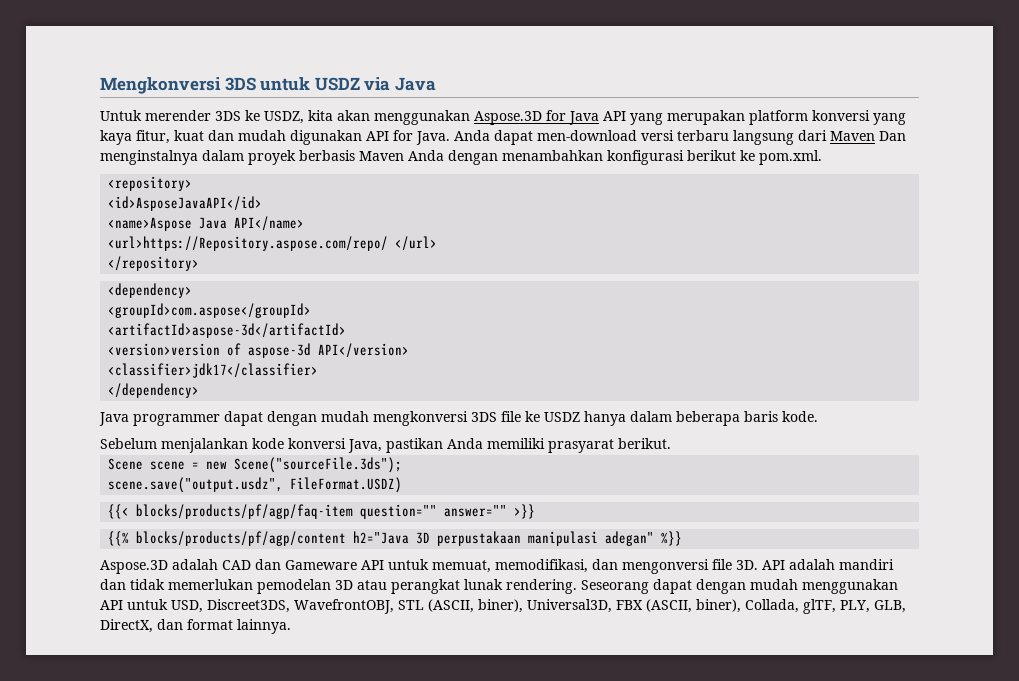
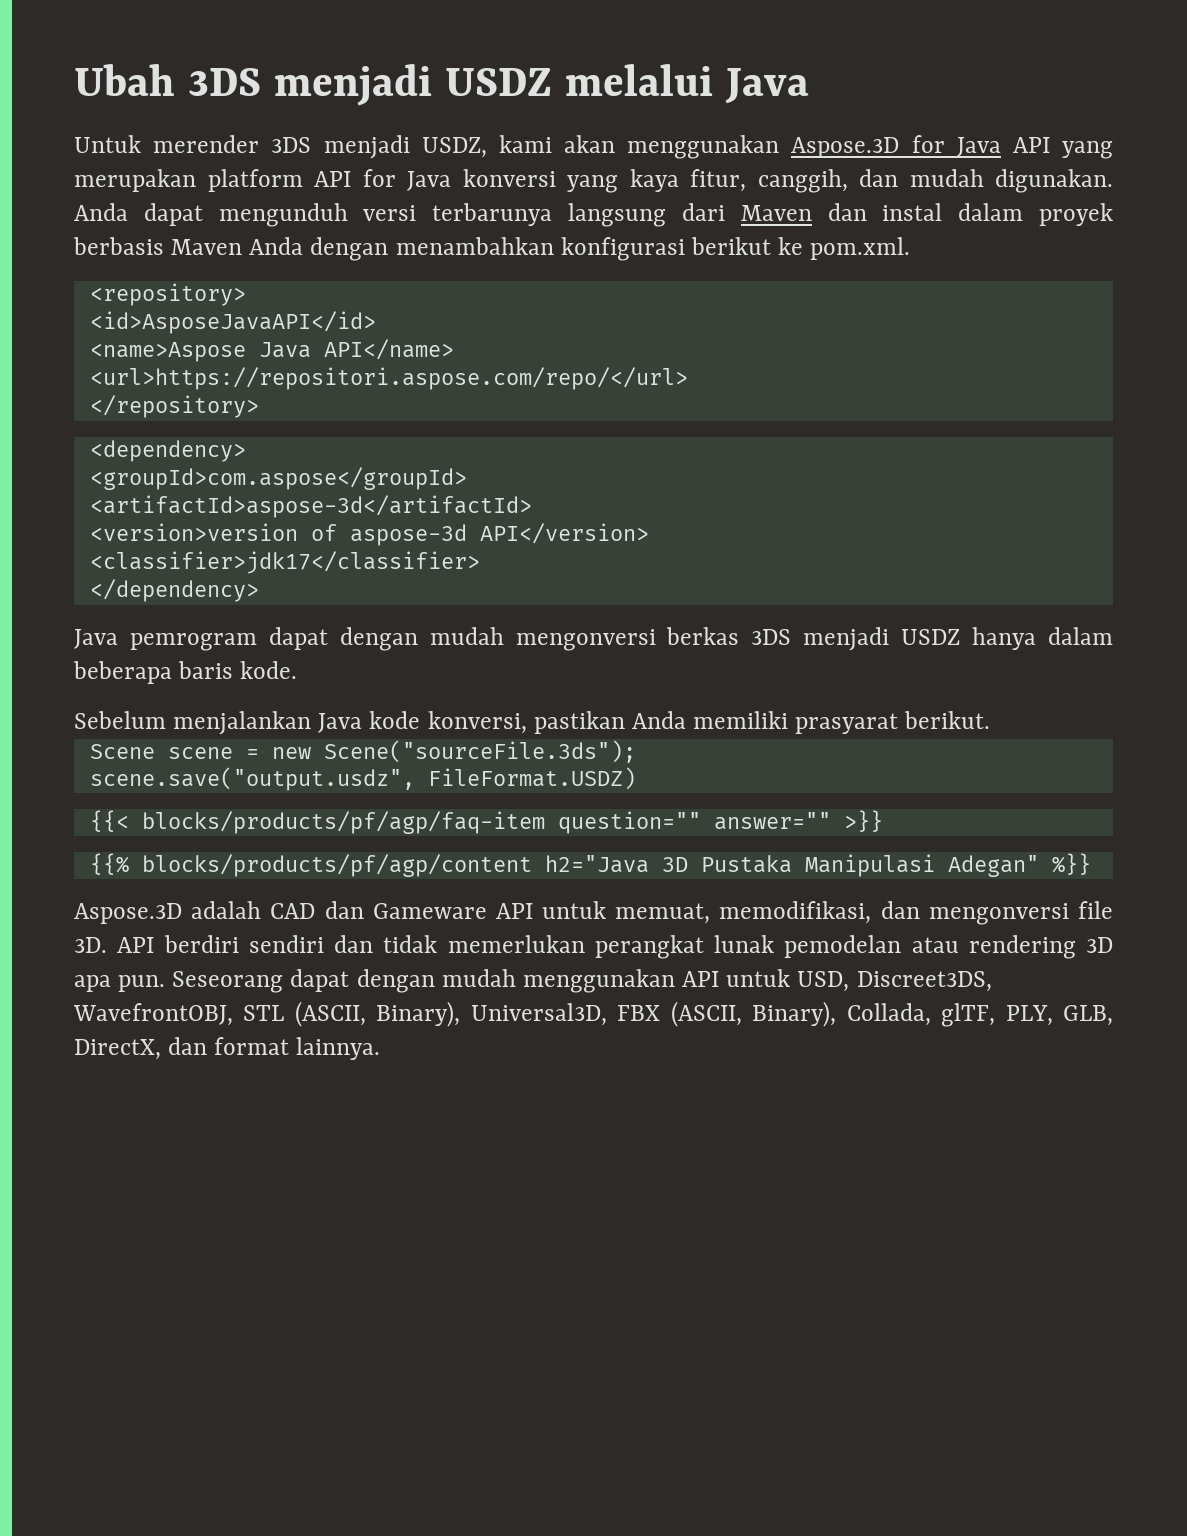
[100,77,391,94] Mengkonversi 3DS untuk USDZ via -> [74,64,713,106] Ubah 3DS menjadi USDZ melalui
[245,110,333,124] ke USDZ, kita -> [323,135,552,159] menjadi USDZ, kami
(808, 117) none -> [314,169,451,191] API for Java
[174,130,204,141] kuat -> [757,169,848,193] canggih,
[290,130,729,145] digunakan API for Java. Anda dapat men-download versi terbaru -> [995,169,1113,193] [74,203,553,227] digunakan. Anda dapat mengunduh versi terbarunya
[879,131,906,141] [100,150,198,165] Dan menginstalnya -> [827,203,943,221] dan instal
[108,236,438,251] <url>https://Repository.aspose.com/repo/ </url> -> [89,367,688,390] <url>https://repositori.aspose.com/repo/</url>
[133,411,540,426] programmer dapat dengan mudah mengkonversi 3DS file ke -> [129,627,890,651] pemrogram dapat dengan mudah mengonversi berkas 3DS menjadi
[252,438,382,453] kode konversi Java, -> [318,711,527,734] Java kode konversi,
[437,531,655,546] perpustakaan manipulasi adegan" -> [700,854,1039,877] Pustaka Manipulasi Adegan"
[789,559,894,570] adalah mandiri -> [163,935,324,953] berdiri sendiri
[257,579,577,594] pemodelan 3D atau perangkat lunak rendering. -> [594,935,1113,959] [74,975,166,992] perangkat lunak pemodelan atau rendering 3D apa pun.
[478,599,523,613] biner), -> [376,1001,461,1027] Binary),
[696,599,741,613] biner), -> [752,1001,837,1027] Binary),

